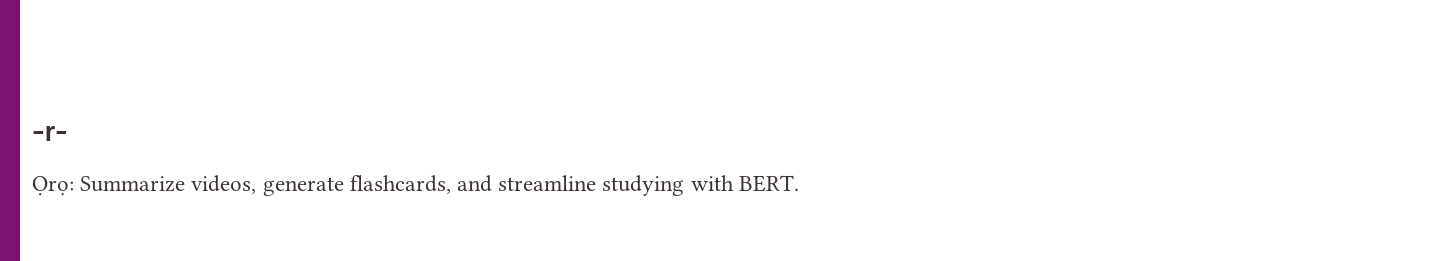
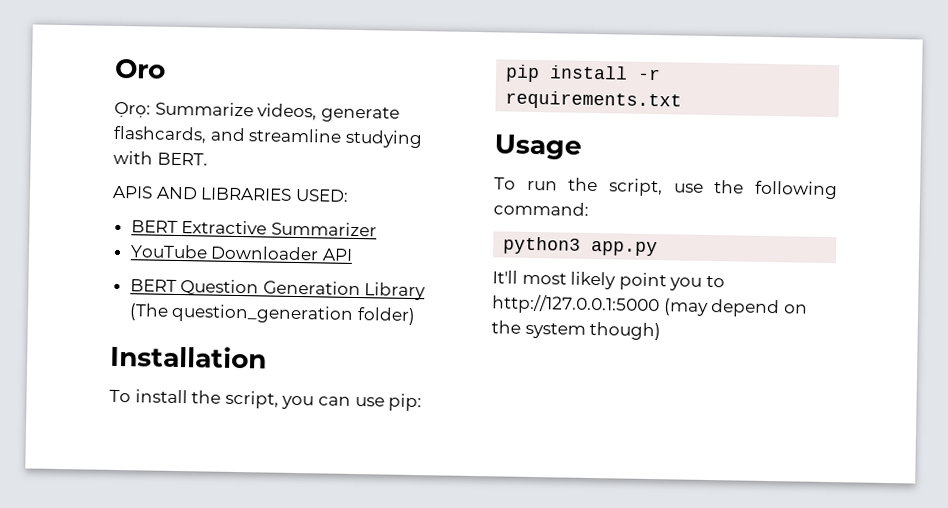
[32,126,68,141] -r- -> [114,58,166,79] Oro
(799, 183) none -> [112,185,349,202] [130,220,377,237] [129,244,353,261] [129,279,427,301] [128,303,416,326] [110,344,267,369] [109,389,423,412] [505,64,662,83] [505,90,683,111] [494,134,583,160] [494,177,838,200] [493,201,589,216] [503,236,659,257] [492,270,725,291] [492,294,808,318] [491,320,662,341] // APIS AND LIBRARIES USED: // BERT Extractive Summarizer // YouTube Downloader API // BERT Question Generation Library (The question_generation folder) // Installation // To install the script, you can use pip: // pip install -r requirements.txt // Usage // To run the script, use the following command: // python3 app.py // It'll most likely point you to http://127.0.0.1:5000 (may depend on the system though)

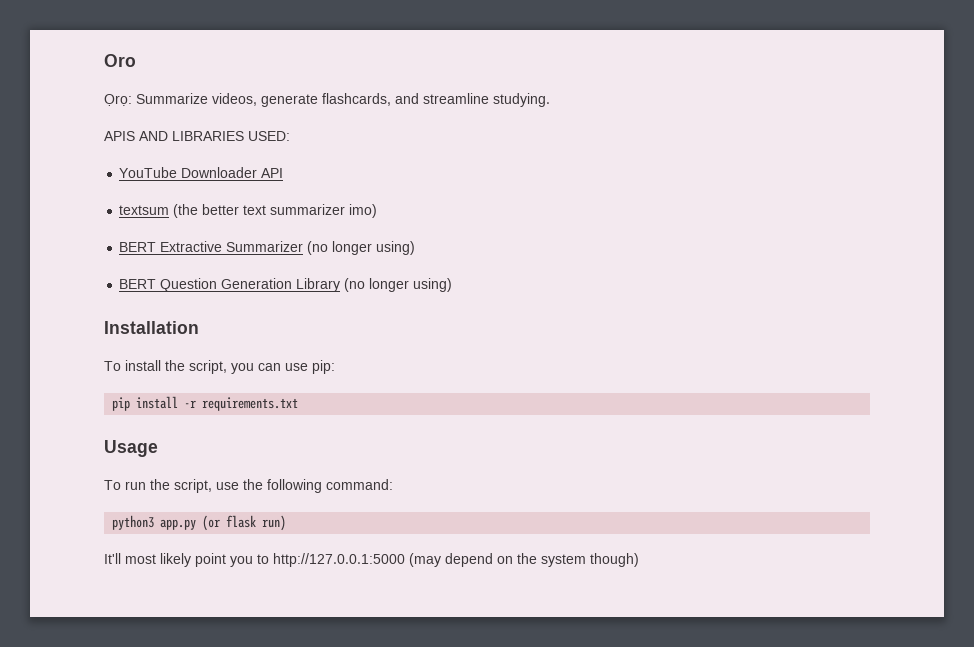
[344,129,423,149] [113,150,208,166] studying with BERT. -> [493,93,550,107] studying.
(349, 195) none -> [119,167,284,178] [119,204,378,218] // YouTube Downloader API // textsum (the better text summarizer imo)
[129,244,353,261] // YouTube Downloader API -> [307,241,416,255] (no longer using)
[128,303,416,326] (The question_generation folder) -> [344,278,453,292] (no longer using)
(659, 248) none -> [202,515,287,531] (or flask run)

